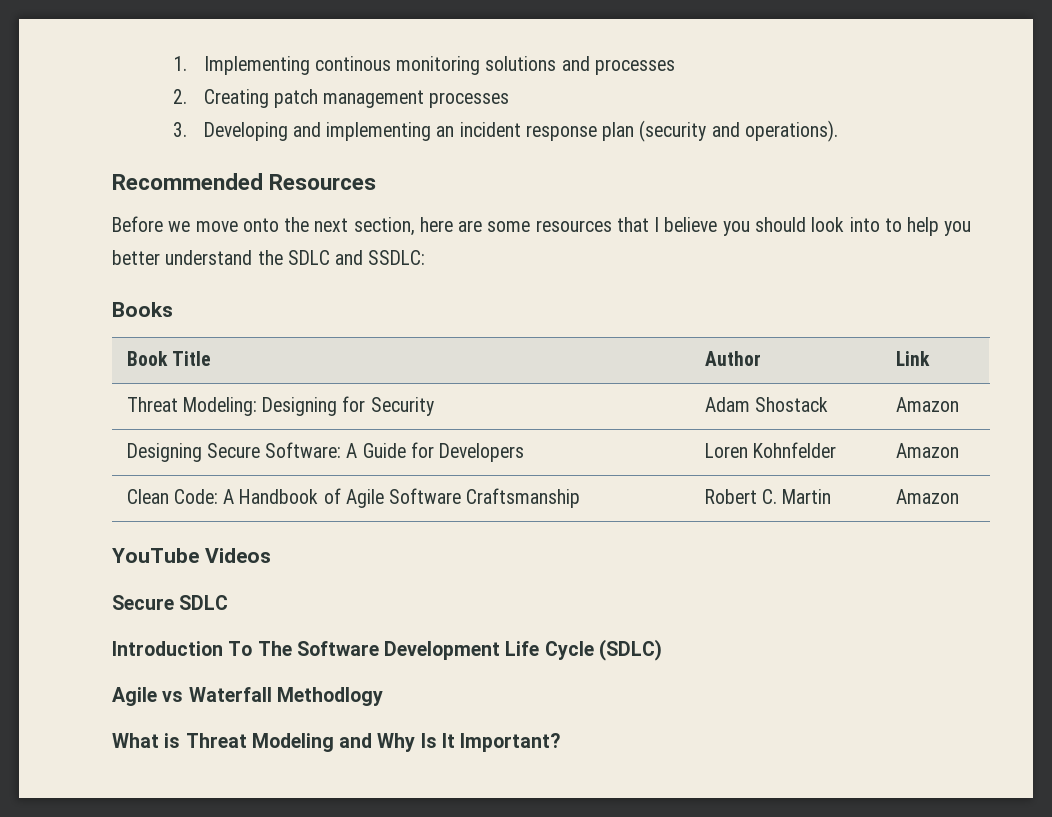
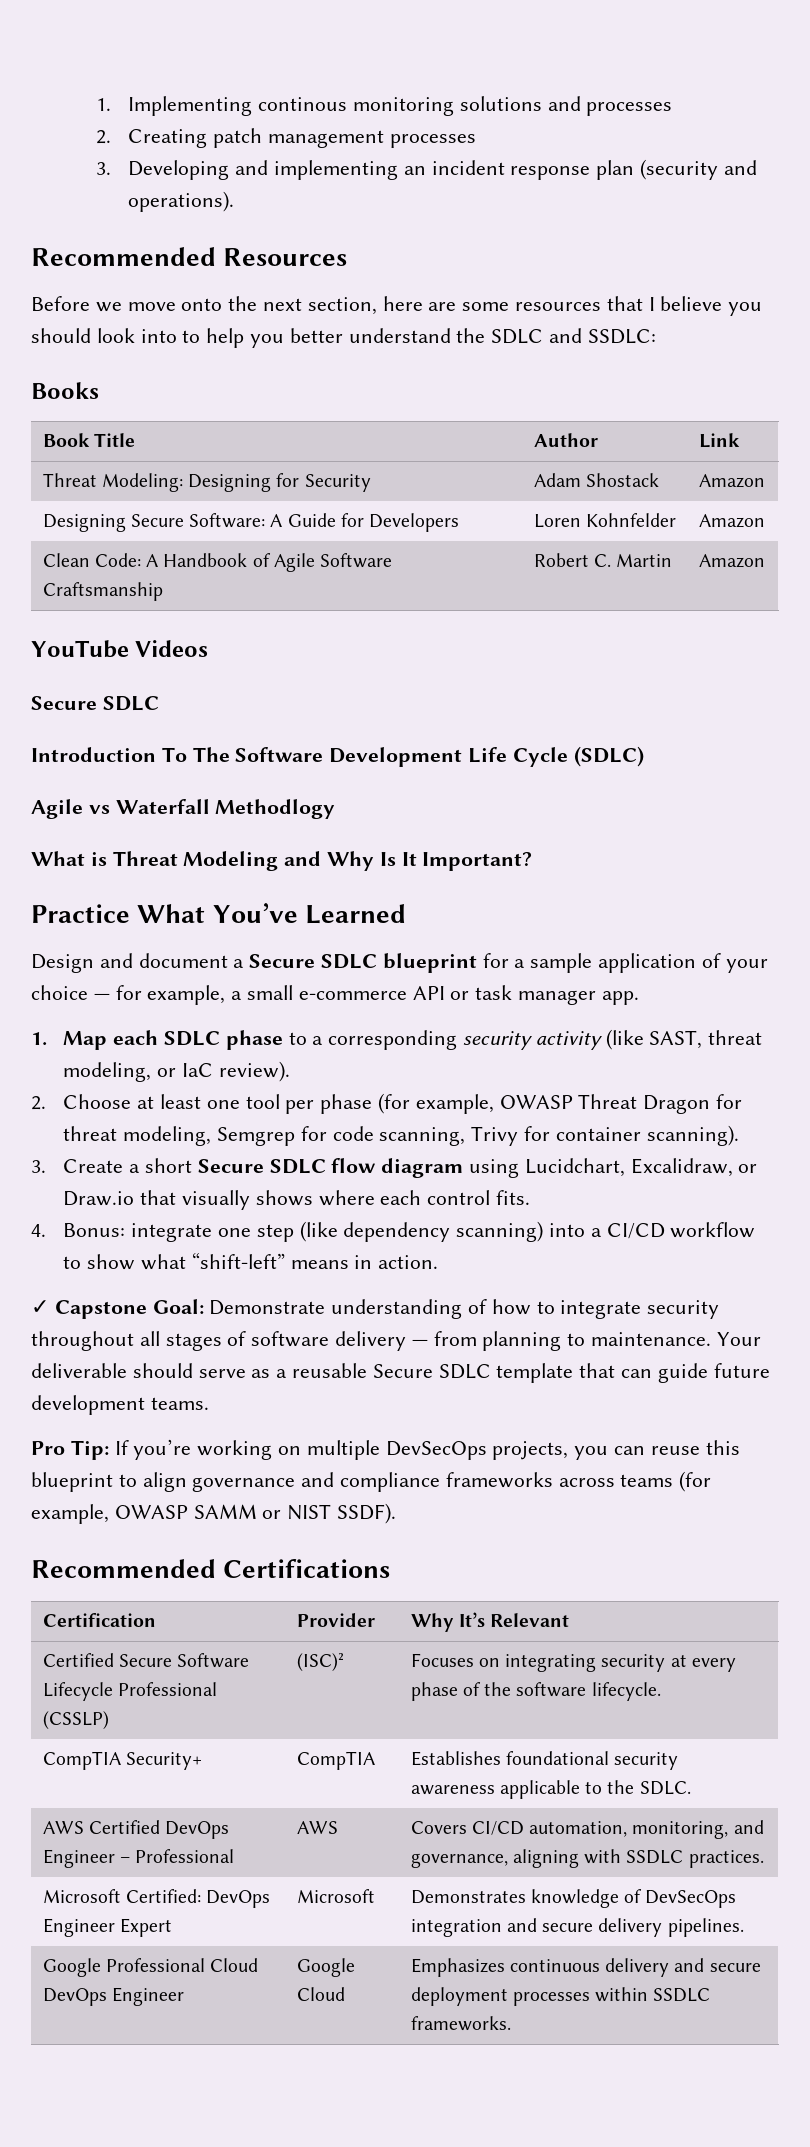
(561, 742) none -> [31,903,406,924] [31,953,768,973] [31,985,639,1005] [31,1029,763,1050] [63,1061,290,1082] [31,1093,743,1114] [63,1125,739,1146] [31,1158,758,1178] [63,1190,531,1210] [31,1221,756,1242] [63,1252,439,1270] [31,1299,720,1319] [31,1331,761,1351] [31,1363,770,1383] [31,1395,209,1415] [31,1439,740,1460] [31,1471,712,1492] [31,1503,397,1524] [31,1559,391,1578] [42,1613,156,1627] [296,1613,375,1627] [410,1612,570,1632] [42,1653,250,1668] [42,1682,217,1701] [42,1711,109,1729] [296,1653,344,1671] [410,1653,736,1672] [410,1682,661,1701] [42,1751,202,1770] [296,1751,375,1770] [410,1751,679,1770] [410,1780,691,1799] [42,1820,230,1839] [42,1849,235,1868] [296,1821,338,1834] [410,1820,764,1839] [410,1849,764,1868] [42,1889,271,1908] [42,1918,172,1937] [296,1889,375,1903] [410,1889,737,1908] [410,1918,744,1937] [42,1958,259,1977] [42,1987,184,2006] [296,1958,355,1977] [296,1987,345,2001] [410,1958,761,1977] [410,1987,711,2006] [410,2016,511,2031] // Practice What You’ve Learned // Design and document a Secure SDLC blueprint for a sample application of your choice — for example, a small e-commerce API or task manager app. // 1. Map each SDLC phase to a corresponding security activity (like SAST, threat modeling, or IaC review). // 2. Choose at least one tool per phase (for example, OWASP Threat Dragon for threat modeling, Semgrep for code scanning, Trivy for container scanning). // 3. Create a short Secure SDLC flow diagram using Lucidchart, Excalidraw, or Draw.io that visually shows where each control fits. // 4. Bonus: integrate one step (like dependency scanning) into a CI/CD workflow to show what “shift-left” means in action. // ✓ Capstone Goal: Demonstrate understanding of how to integrate security throughout all stages of software delivery — from planning to maintenance. Your deliverable should serve as a reusable Secure SDLC template that can guide future development teams. // Pro Tip: If you’re working on multiple DevSecOps projects, you can reuse this blueprint to align governance and compliance frameworks across teams (for example, OWASP SAMM or NIST SSDF). // Recommended Certifications // Certification | Provider | Why It’s Relevant // Certified Secure Software Lifecycle Professional (CSSLP) | (ISC)² | Focuses on integrating security at every phase of the software lifecycle. // CompTIA Security+ | CompTIA | Establishes foundational security awareness applicable to the SDLC. // AWS Certified DevOps Engineer – Professional | AWS | Covers CI/CD automation, monitoring, and governance, aligning with SSDLC practices. // Microsoft Certified: DevOps Engineer Expert | Microsoft | Demonstrates knowledge of DevSecOps integration and secure delivery pipelines. // Google Professional Cloud DevOps Engineer | Google Cloud | Emphasizes continuous delivery and secure deployment processes within SSDLC frameworks.

